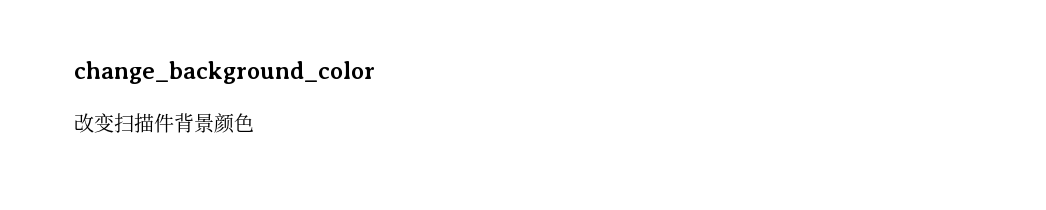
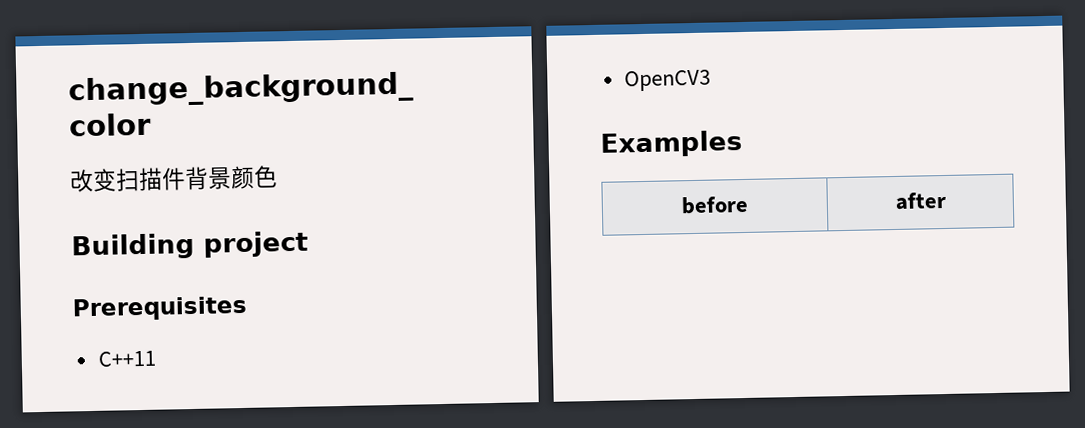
(254, 122) none -> [71,230,308,261] [72,295,248,322] [97,350,156,367] [623,69,711,92] [600,130,742,158] [681,195,749,215] [894,191,946,210] // Building project // Prerequisites // C++11 // OpenCV3 // Examples // before | after

